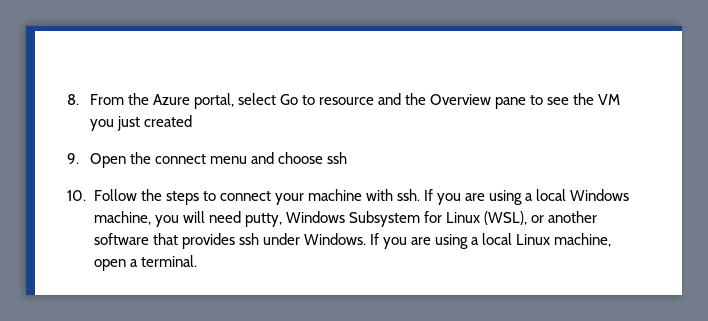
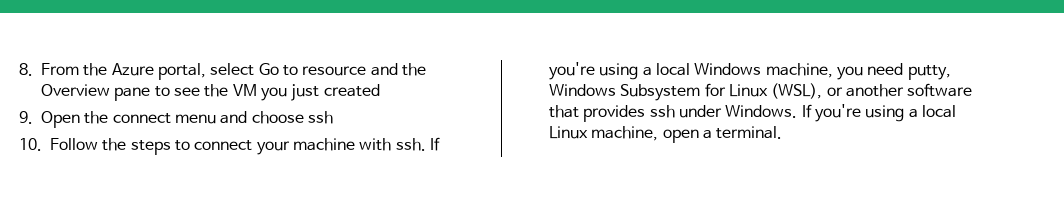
[437,193,486,205] you are -> [549,62,595,80] you're
[182,211,205,223] will -> (863, 73) none
[382,237,431,249] you are -> [814,104,861,122] you're

